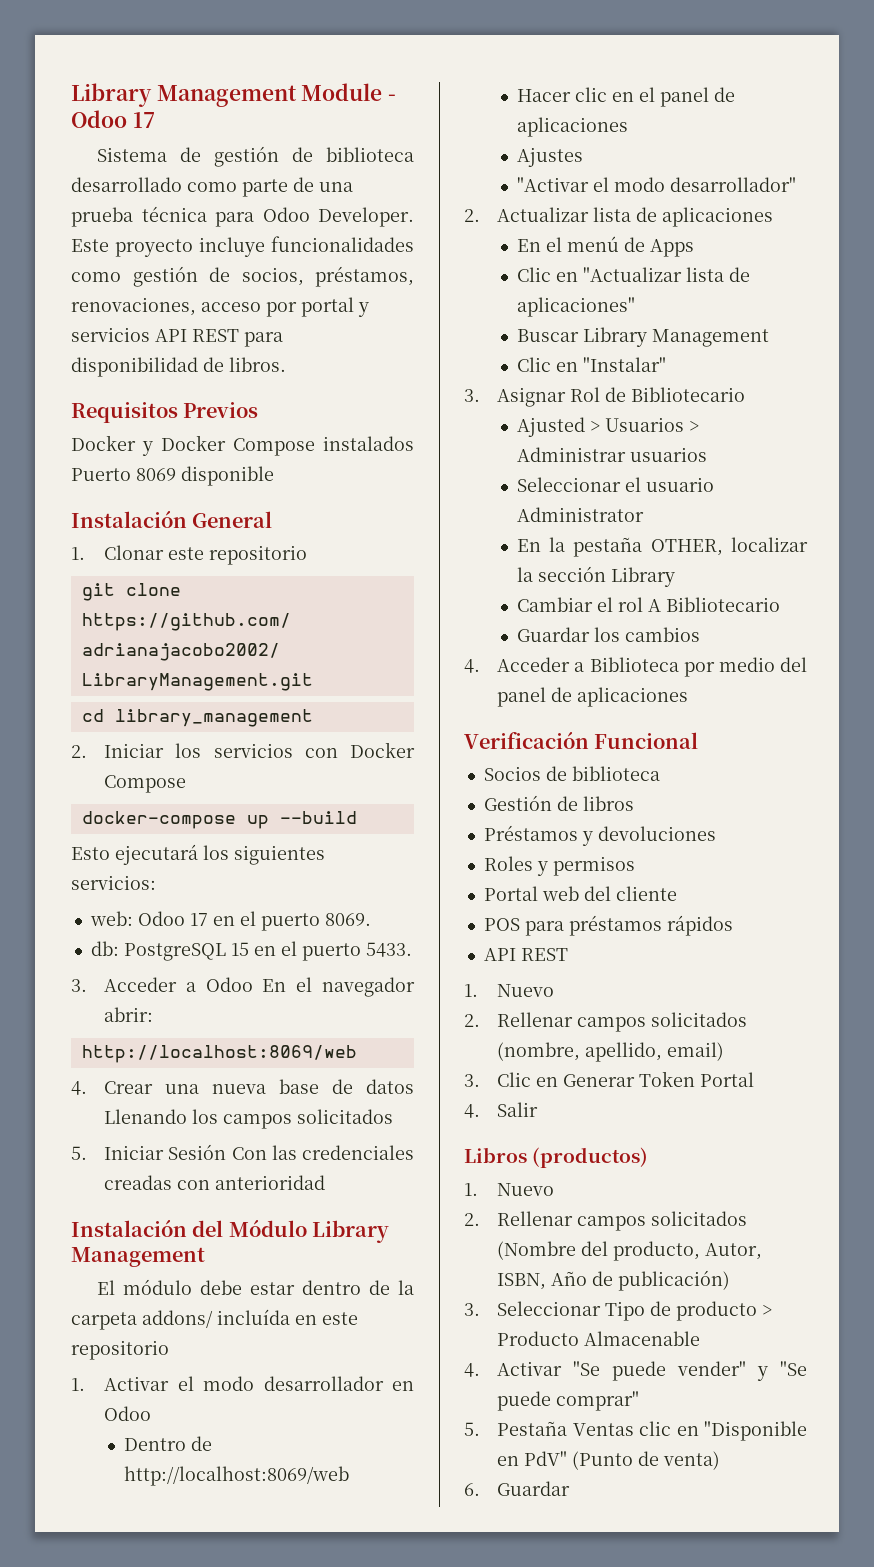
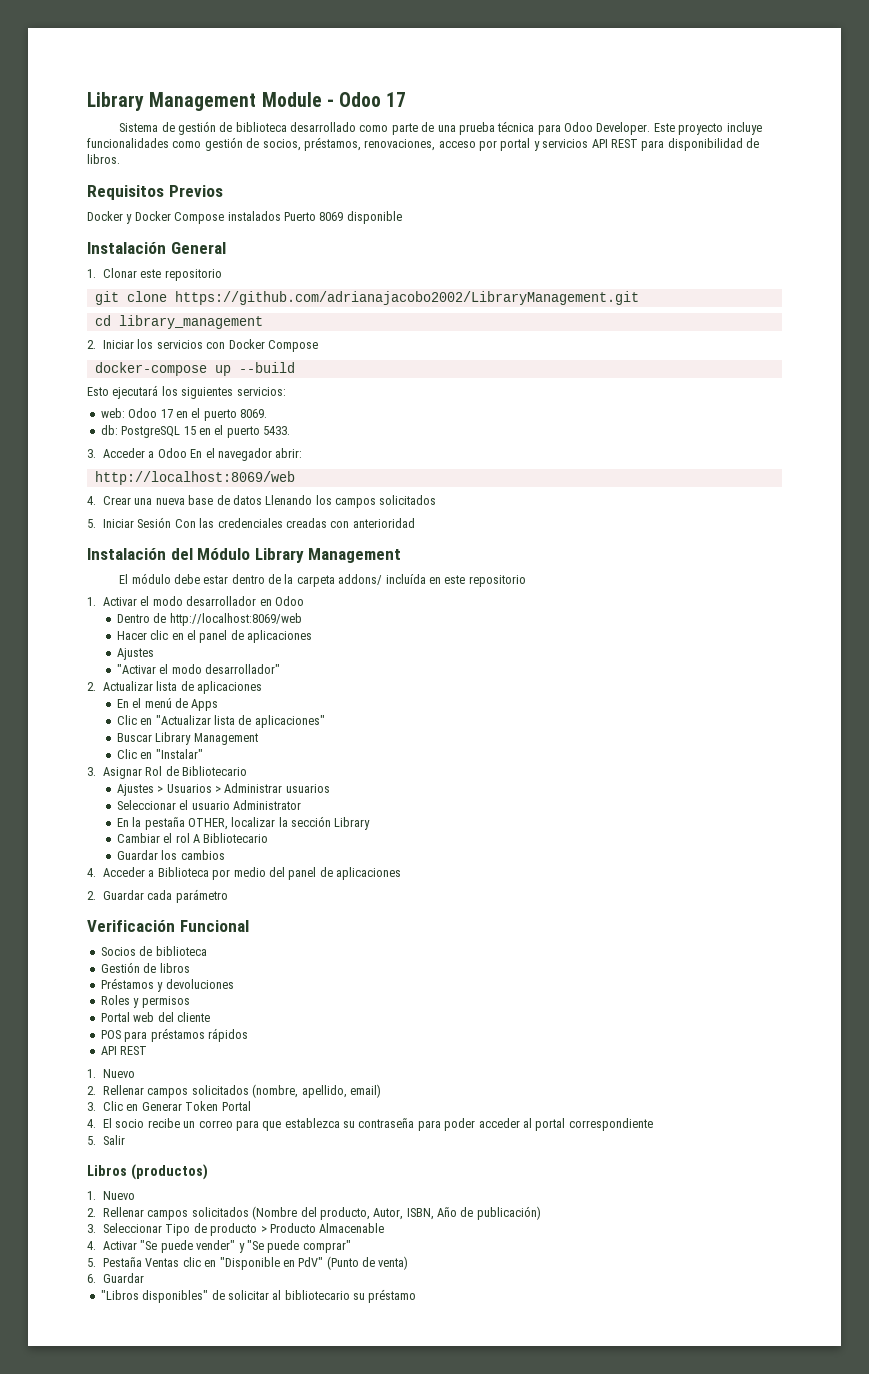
[516,417,585,437] Ajusted -> [116,784,154,796] Ajustes
(689, 697) none -> [87,889,228,903] // 2. Guardar cada parámetro
(480, 1111) none -> [103,1118,653,1131] [87,1136,96,1145] El socio recibe un correo para que establezca su contraseña para poder acceder al portal correspondiente // 5.
(571, 1488) none -> [100,1289,417,1303] // "Libros disponibles" de solicitar al bibliotecario su préstamo

